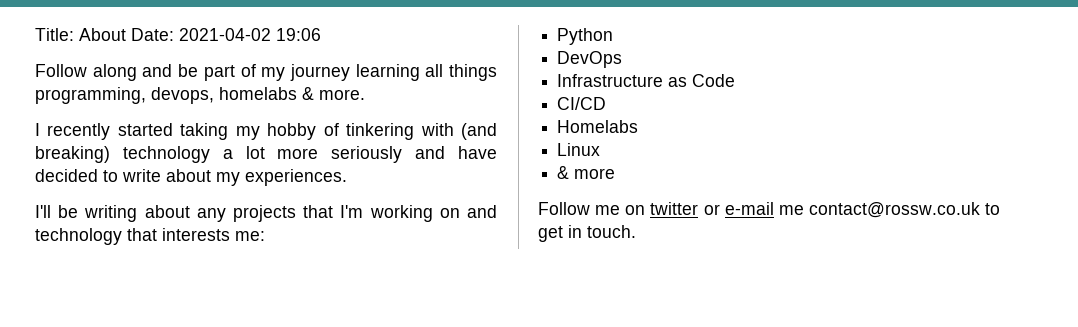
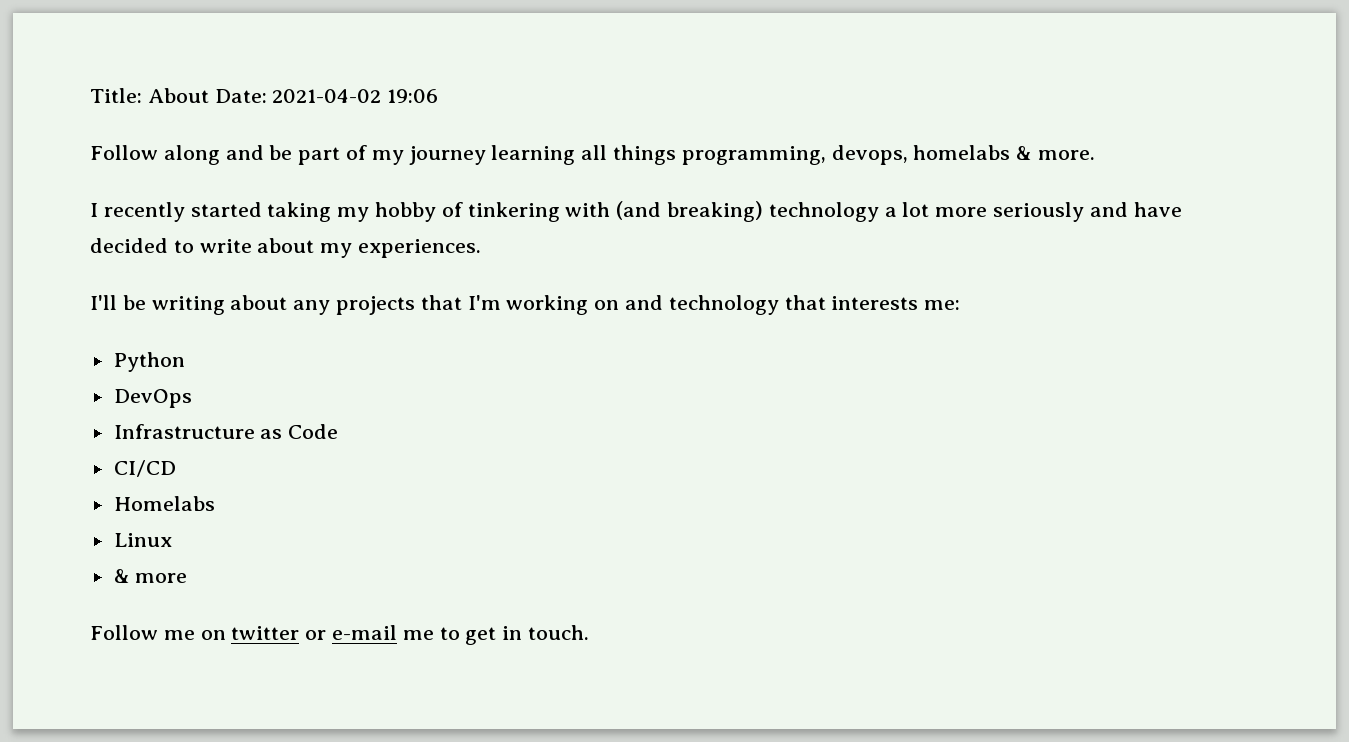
[808,202,980,218] contact@rossw.co.uk -> (434, 635) none

